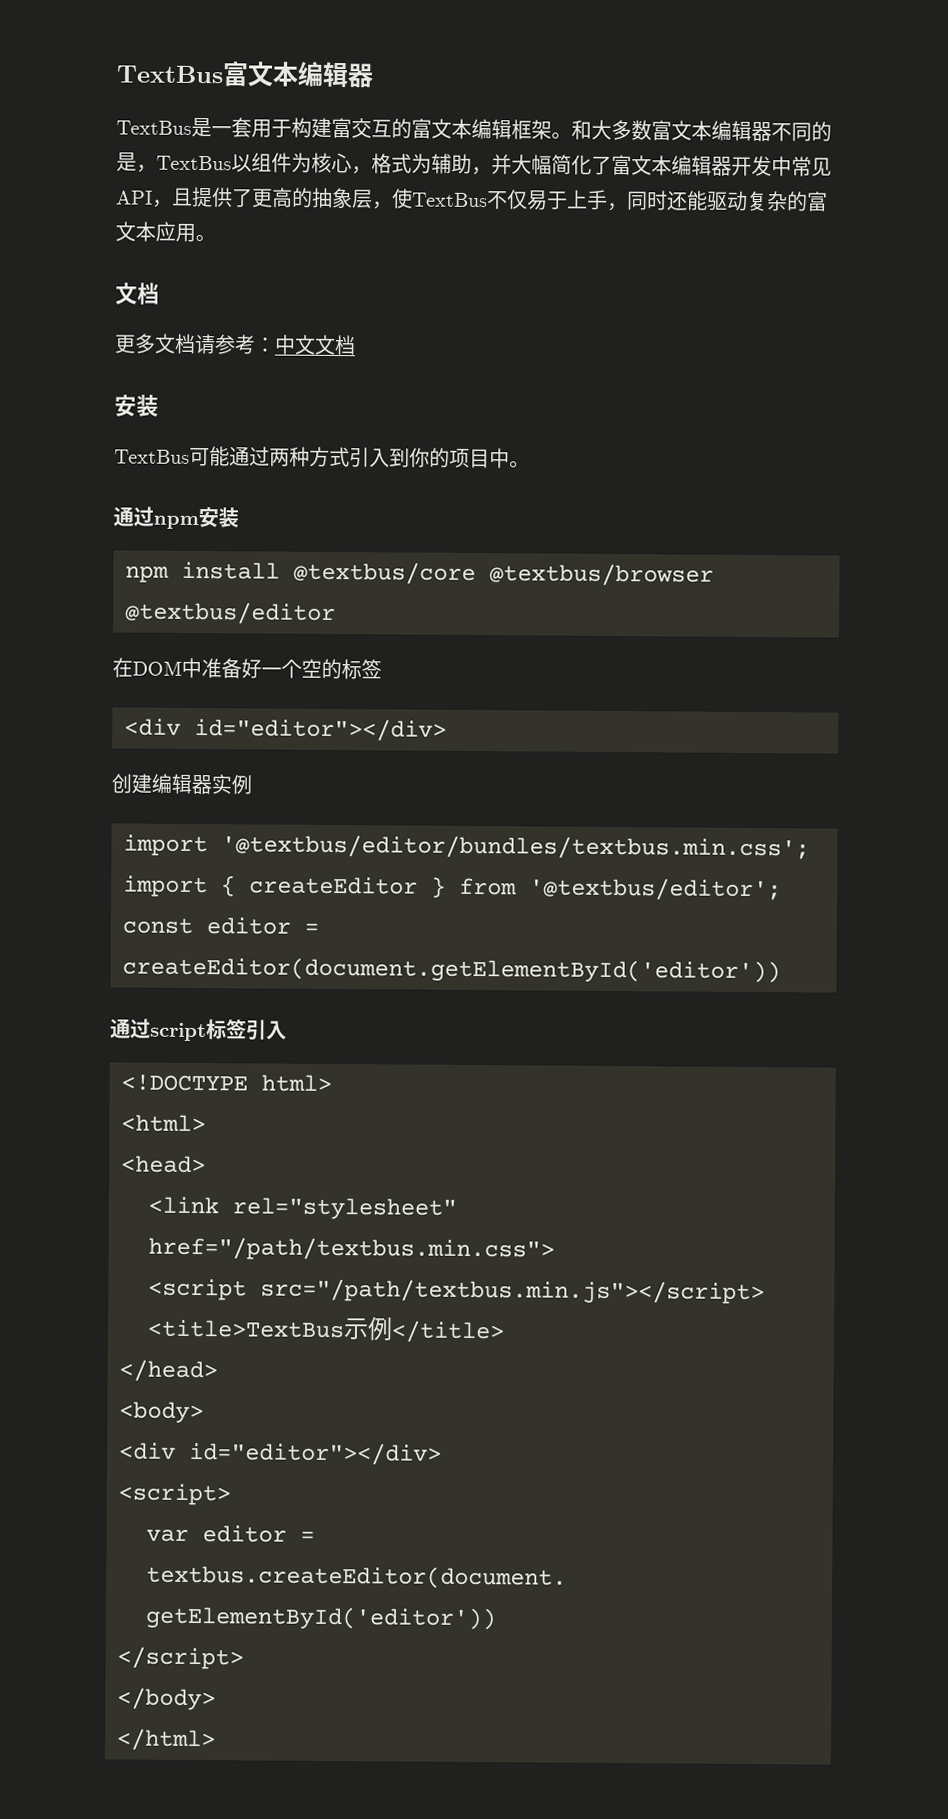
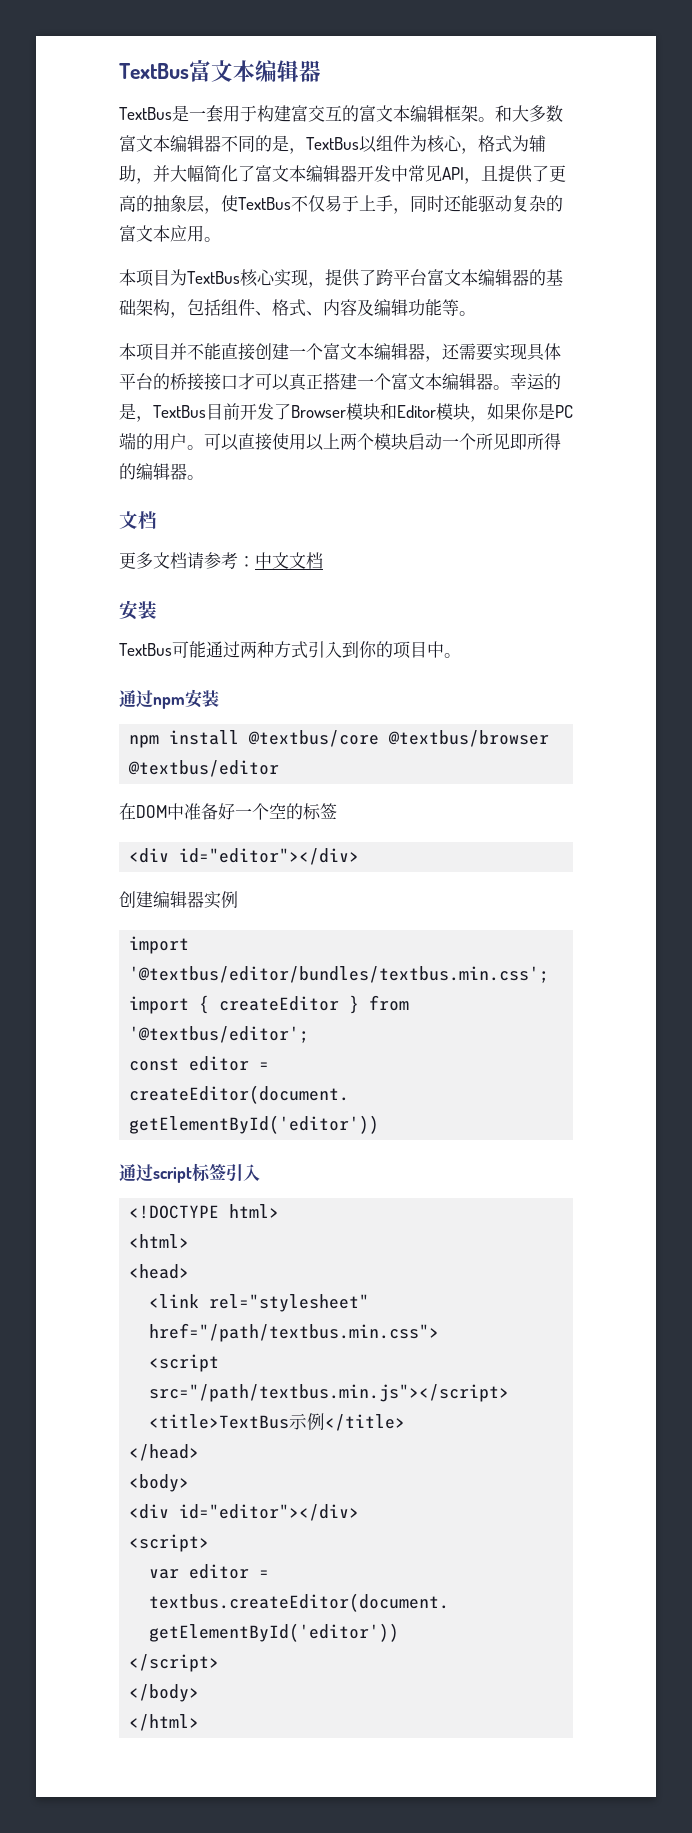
(216, 238) none -> [119,269,563,288] [119,299,476,318] [119,343,561,362] [119,373,561,391] [119,403,573,422] [119,432,561,451] [119,463,204,480] // 本项目为TextBus核心实现，提供了跨平台富文本编辑器的基础架构，包括组件、格式、内容及编辑功能等。 // 本项目并不能直接创建一个富文本编辑器，还需要实现具体平台的桥接接口才可以真正搭建一个富文本编辑器。幸运的是，TextBus目前开发了Browser模块和Editor模块，如果你是PC端的用户。可以直接使用以上两个模块启动一个所见即所得的编辑器。

